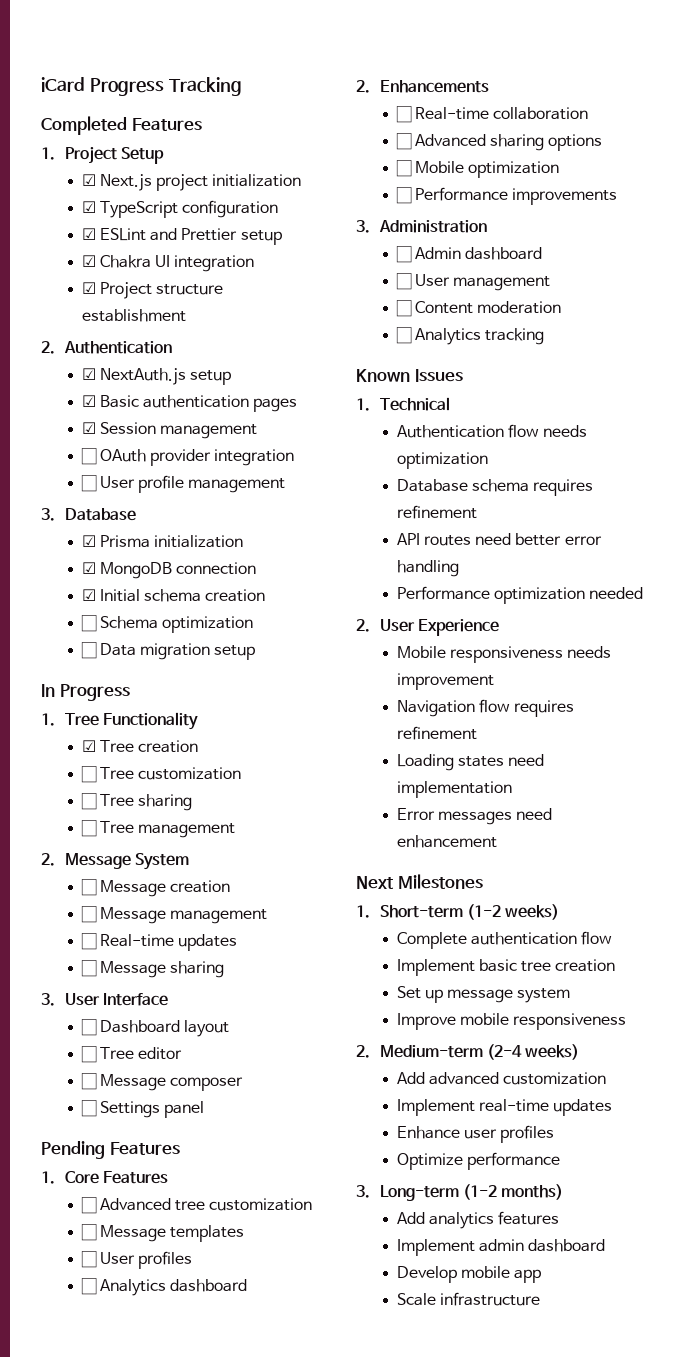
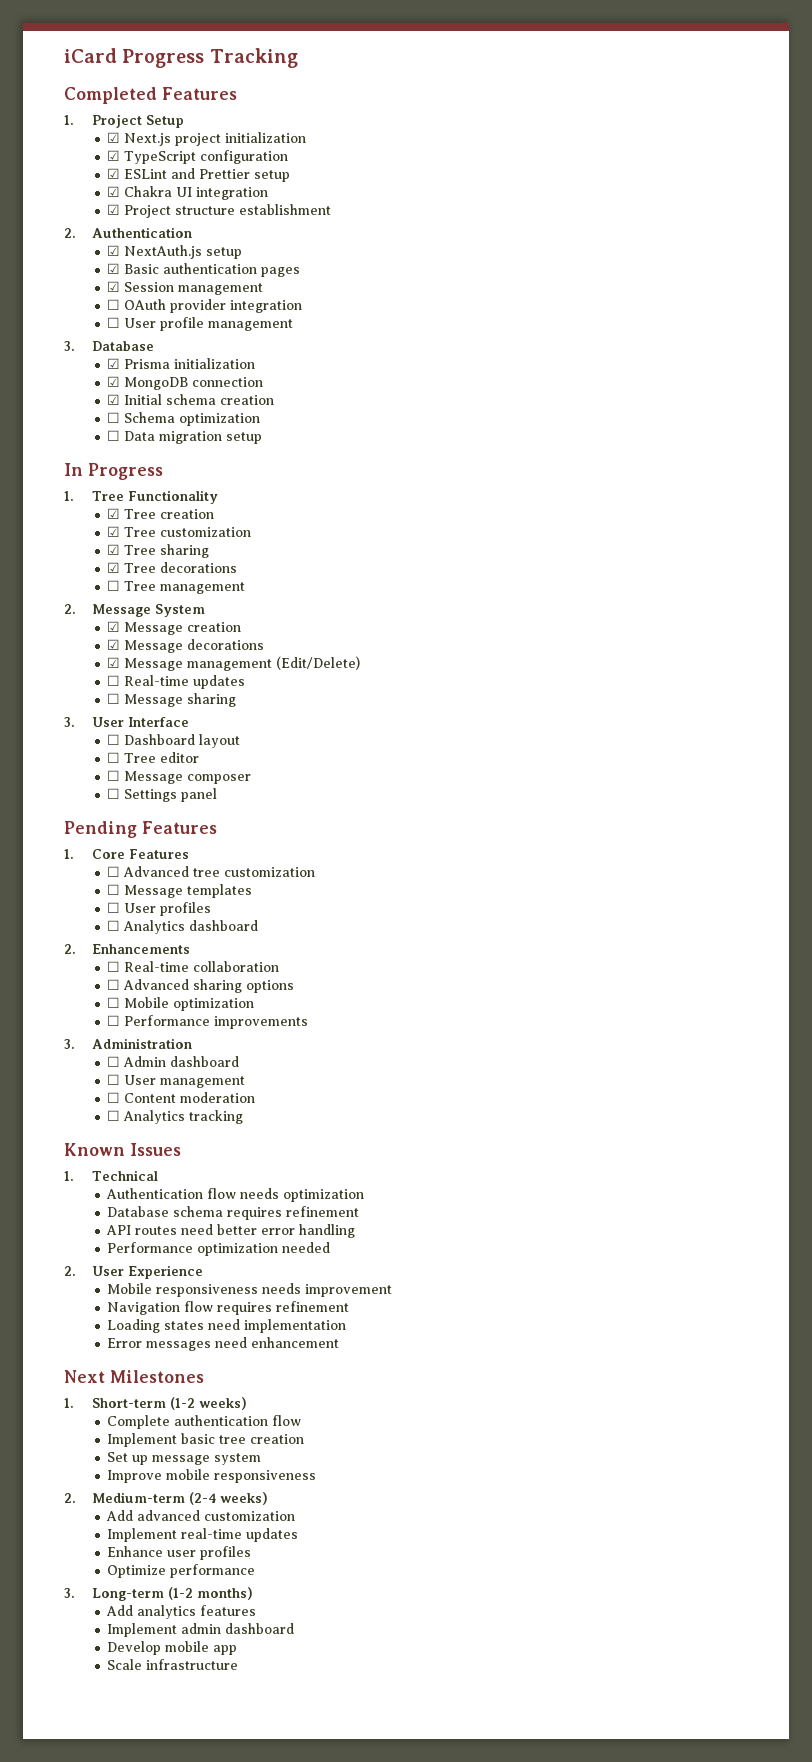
[80,766,97,783] ☐ -> [107,526,121,537] ☑
[80,793,97,810] ☐ -> [107,544,121,555] ☑
(193, 802) none -> [107,562,238,573] // ☑ Tree decorations
[80,879,97,896] ☐ -> [107,621,121,632] ☑
[80,906,97,923] ☐ -> [107,639,265,653] [107,657,121,668] ☑ Message decorations // ☑
(268, 916) none -> [276,656,361,670] (Edit/Delete)

